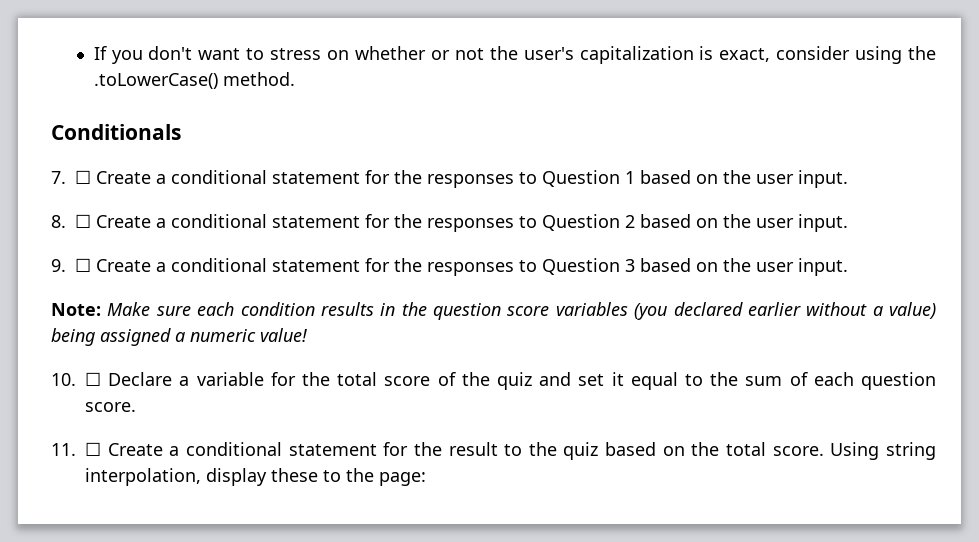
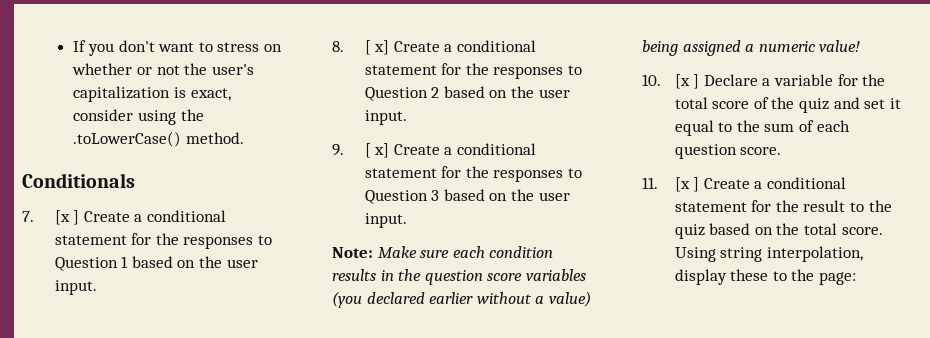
[75,170,91,184] ☐ -> [54,210,80,225] [x ]
[75,214,91,228] ☐ -> [364,40,390,55] [ x]
[75,258,91,272] ☐ -> [364,143,390,158] [ x]
[85,372,101,386] ☐ -> [674,74,700,89] [x ]
[85,442,101,456] ☐ -> [674,177,700,192] [x ]

